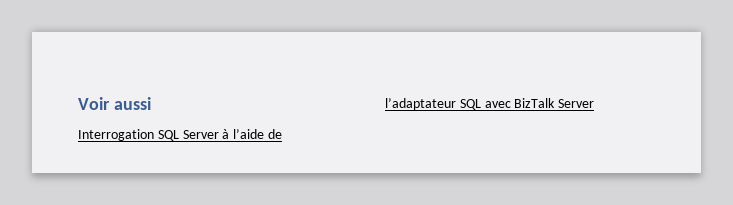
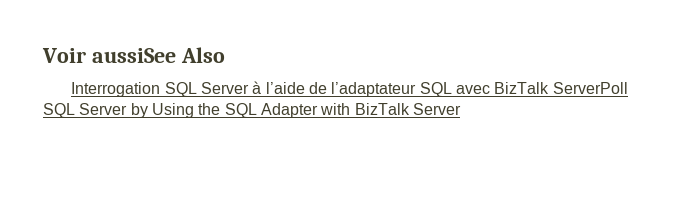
[113,97,151,110] aussi -> [91,47,225,63] aussiSee Also
(556, 103) none -> [552,82,628,94] [43,103,410,118] ServerPoll SQL Server by Using the SQL Adapter with BizTalk

